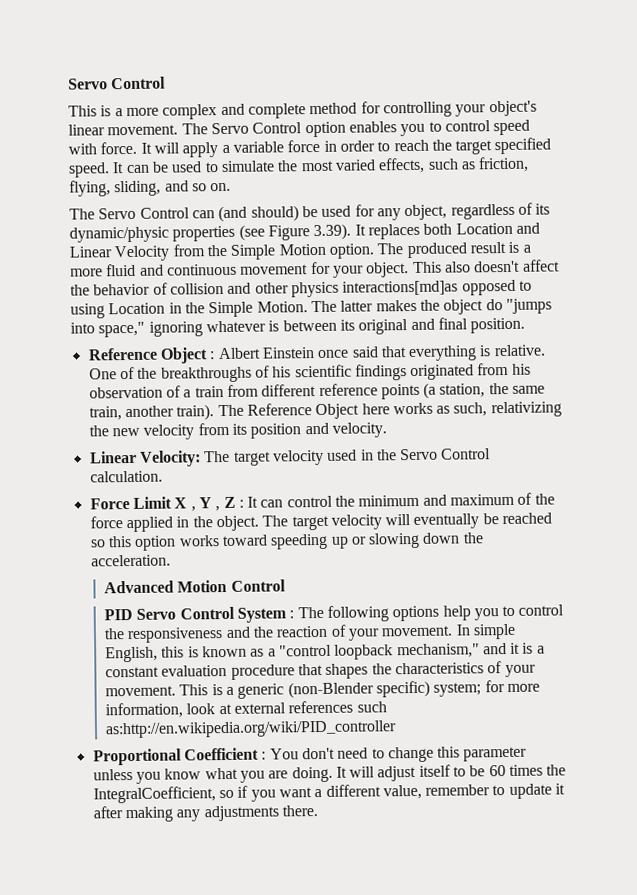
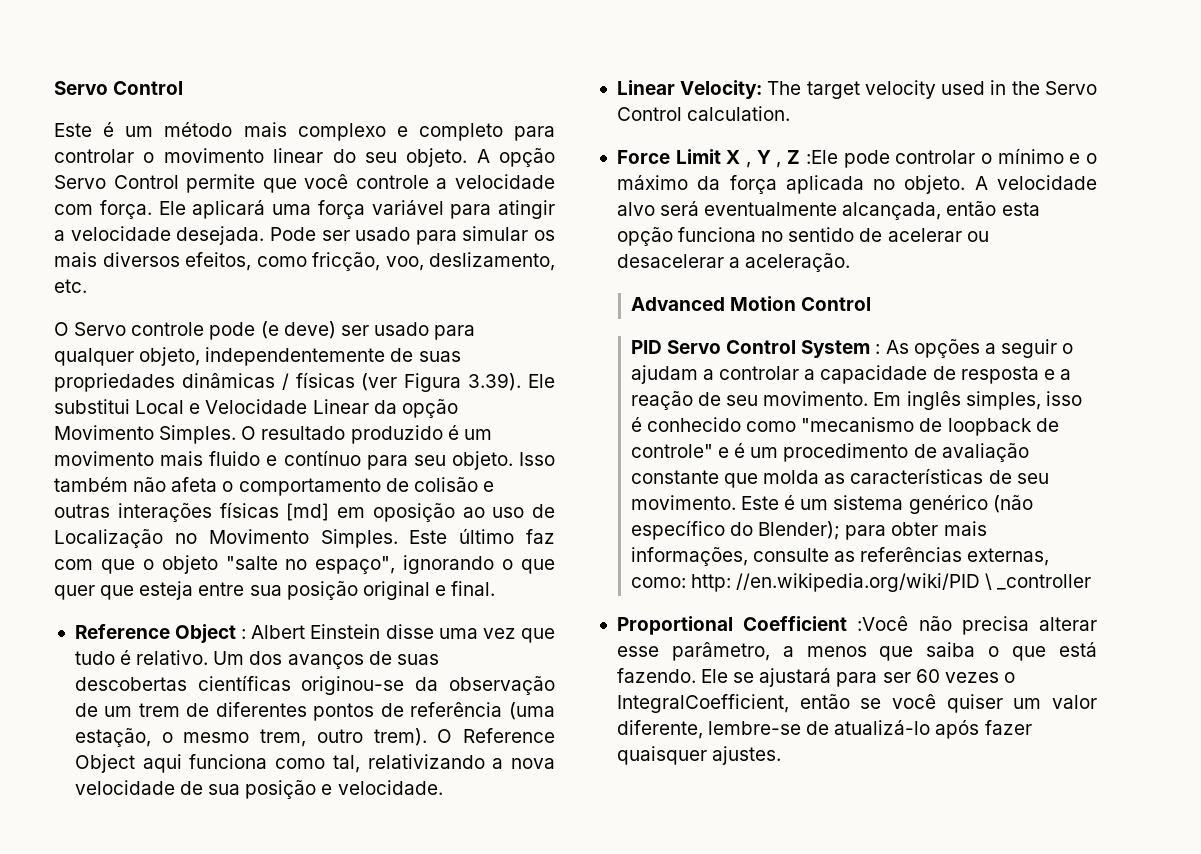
[68,100,537,120] [68,119,531,138] [68,137,552,158] [68,156,530,178] [69,180,232,197] [69,202,551,223] [69,222,540,243] [69,241,531,262] [70,259,560,278] [70,279,532,298] [70,298,552,319] [70,317,526,338] This is a more complex and complete method for controlling your object's linear movement. The Servo Control option enables you to control speed with force. It will apply a variable force in order to reach the target specified speed. It can be used to simulate the most varied effects, such as friction, flying, sliding, and so on. // The Servo Control can (and should) be used for any object, regardless of its dynamic/physic properties (see Figure 3.39). It replaces both Location and Linear Velocity from the Simple Motion option. The produced result is a more fluid and continuous movement for your object. This also doesn't affect the behavior of collision and other physics interactions[md]as opposed to using Location in the Simple Motion. The latter makes the object do "jumps into space," ignoring whatever is between its original and final position. -> [54,122,555,141] [54,148,555,167] [54,174,555,193] [54,200,555,219] [54,226,555,245] [54,252,555,271] [54,279,87,293] [54,321,476,340] [54,347,461,366] [54,372,555,392] [54,399,458,418] [54,425,492,444] [54,450,555,470] [54,477,494,496] [54,502,555,522] [54,528,555,548] [54,555,555,574] [54,581,496,600] Este é um método mais complexo e completo para controlar o movimento linear do seu objeto. A opção Servo Control permite que você controle a velocidade com força. Ele aplicará uma força variável para atingir a velocidade desejada. Pode ser usado para simular os mais diversos efeitos, como fricção, voo, deslizamento, etc. // O Servo controle pode (e deve) ser usado para qualquer objeto, independentemente de suas propriedades dinâmicas / físicas (ver Figura 3.39). Ele substitui Local e Velocidade Linear da opção Movimento Simples. O resultado produzido é um movimento mais fluido e contínuo para seu objeto. Isso também não afeta o comportamento de colisão e outras interações físicas [md] em oposição ao uso de Localização no Movimento Simples. Este último faz com que o objeto "salte no espaço", ignorando o que quer que esteja entre sua posição original e final.
[317,344,546,362] [88,362,531,383] [88,382,546,400] [88,401,562,421] [88,422,387,440] once said that everything is relative. One of the breakthroughs of his scientific findings originated from his observation of a train from different reference points (a station, the same train, another train). The Reference Object here works as such, relativizing the new velocity from its position and velocity. -> [385,624,555,643] [74,650,439,669] [74,675,556,695] [74,702,555,721] [74,728,555,747] [74,754,556,773] [74,780,443,799] disse uma vez que tudo é relativo. Um dos avanços de suas descobertas científicas originou-se da observação de um trem de diferentes pontos de referência (uma estação, o mesmo trem, outro trem). O Reference Object aqui funciona como tal, relativizando a nova velocidade de sua posição e velocidade.
[238,492,555,508] [89,512,553,533] [89,532,484,551] [90,554,171,567] : It can control the minimum and maximum of the force applied in the object. The target velocity will eventually be reached so this option works toward speeding up or slowing down the acceleration. -> [805,148,1097,168] [616,175,1097,194] [616,201,1040,220] [616,227,989,246] [616,253,851,272] :Ele pode controlar o mínimo e o máximo da força aplicada no objeto. A velocidade alvo será eventualmente alcançada, então esta opção funciona no sentido de acelerar ou desacelerar a aceleração.
[297,604,565,622] [103,623,516,644] [104,642,545,663] [104,661,536,680] [104,680,540,699] [104,700,387,719] [104,720,397,739] [92,746,528,766] [92,764,567,784] [92,783,566,804] [92,805,318,823] The following options help you to control the responsiveness and the reaction of your movement. In simple English, this is known as a "control loopback mechanism," and it is a constant evaluation procedure that shapes the characteristics of your movement. This is a generic (non-Blender specific) system; for more information, look at external references such as:http://en.wikipedia.org/wiki/PID_controller // Proportional Coefficient : You don't need to change this parameter unless you know what you are doing. It will adjust itself to be 60 times the IntegralCoefficient, so if you want a different value, remember to update it after making any adjustments there. -> [885,339,1074,358] [630,365,1071,384] [630,391,1082,410] [630,417,1059,436] [630,443,1029,462] [630,468,1049,488] [630,495,1033,514] [630,520,987,540] [630,547,1050,566] [630,573,1092,592] [616,616,1097,635] [616,642,1097,661] [616,668,1015,687] [616,694,1097,713] [616,720,1032,739] [616,746,782,765] As opções a seguir o ajudam a controlar a capacidade de resposta e a reação de seu movimento. Em inglês simples, isso é conhecido como "mecanismo de loopback de controle" e é um procedimento de avaliação constante que molda as características de seu movimento. Este é um sistema genérico (não específico do Blender); para obter mais informações, consulte as referências externas, como: http: //en.wikipedia.org/wiki/PID \ _controller // Proportional Coefficient :Você não precisa alterar esse parâmetro, a menos que saiba o que está fazendo. Ele se ajustará para ser 60 vezes o IntegralCoefficient, então se você quiser um valor diferente, lembre-se de atualizá-lo após fazer quaisquer ajustes.

